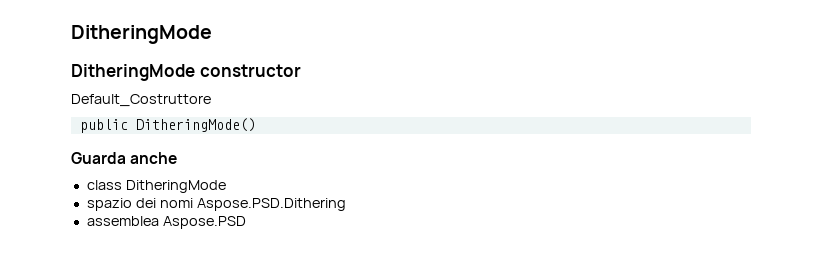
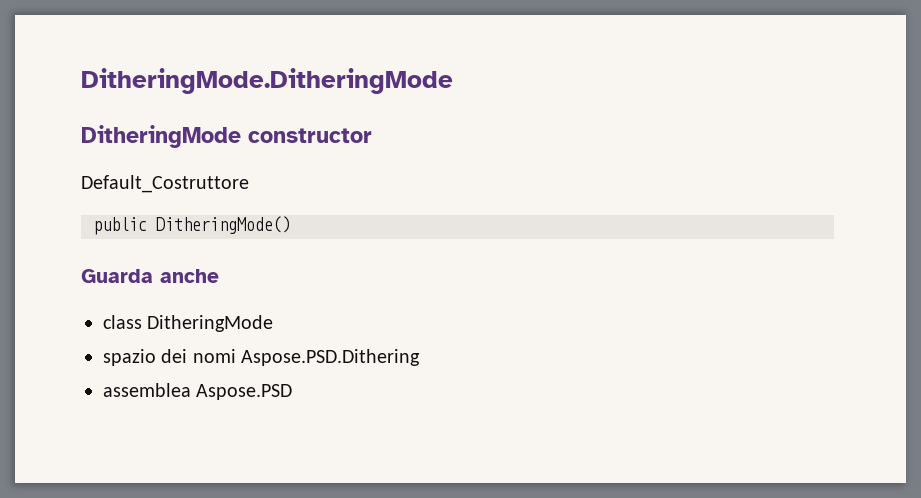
[71,25,212,44] DitheringMode -> [81,68,453,94] DitheringMode.DitheringMode

